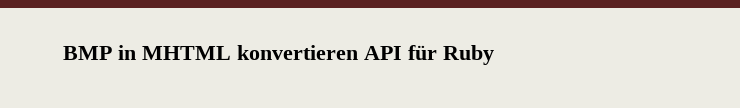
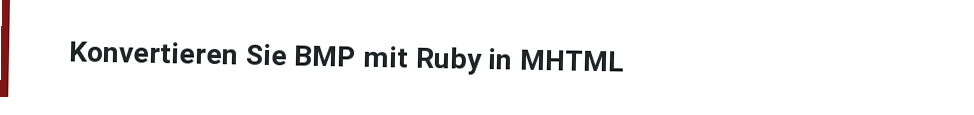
[63,45,494,65] BMP in MHTML konvertieren API für Ruby -> [68,40,626,75] Konvertieren Sie BMP mit Ruby in MHTML

